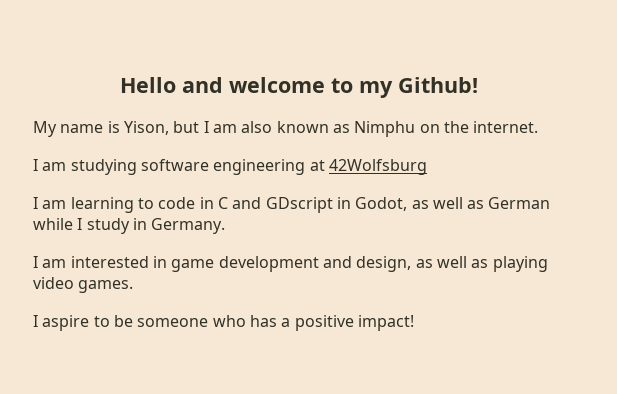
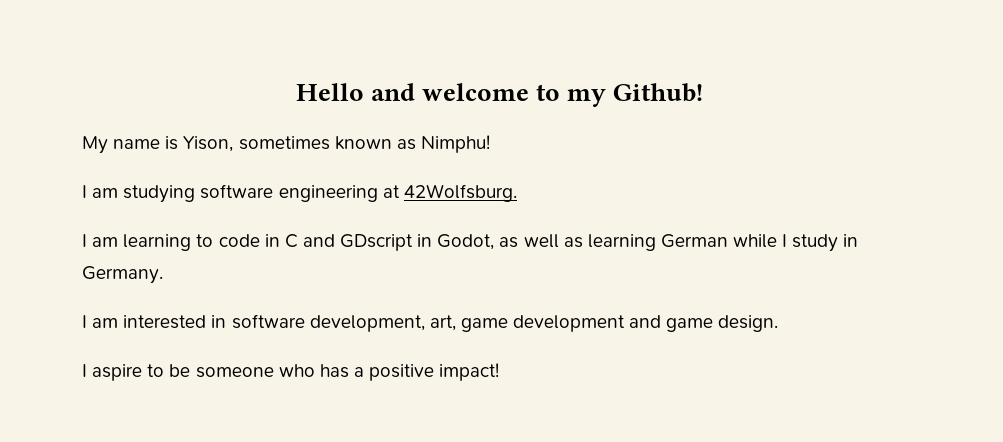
[173,121,539,137] but I am also known as Nimphu on the internet. -> [238,135,490,153] sometimes known as Nimphu!
[328,159,427,175] 42Wolfsburg -> [403,184,517,202] 42Wolfsburg.
(485, 204) none -> [587,234,656,251] learning
[171,256,548,272] [33,277,134,293] game development and design, as well as playing video games. -> [231,314,779,332] software development, art, game development and game design.

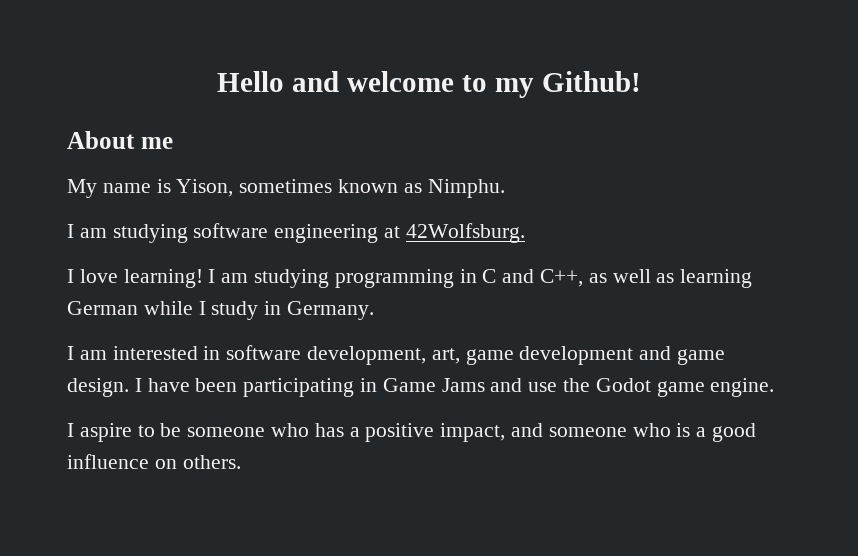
(704, 92) none -> [67,131,173,149] // About me
[420,135,490,153] Nimphu! -> [427,179,505,198] Nimphu.
[92,234,495,251] am learning to code in C and GDscript in Godot, -> [79,269,584,288] love learning! I am studying programming in C and C++,
(779, 323) none -> [134,378,775,397] I have been participating in Game Jams and use the Godot game engine.
[439,363,500,381] impact! -> [440,423,757,442] [67,454,241,469] impact, and someone who is a good influence on others.

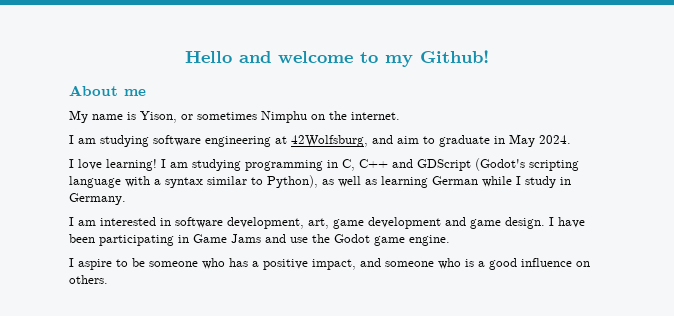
[239,179,505,198] sometimes known as Nimphu. -> [181,111,400,123] or sometimes Nimphu on the internet.
[405,223,525,243] 42Wolfsburg. -> [291,134,571,147] 42Wolfsburg, and aim to graduate in May 2024.
[482,269,584,287] C and C++, -> [342,158,579,171] [69,175,318,188] C, C++ and GDScript (Godot's scripting language with a syntax similar to Python),

